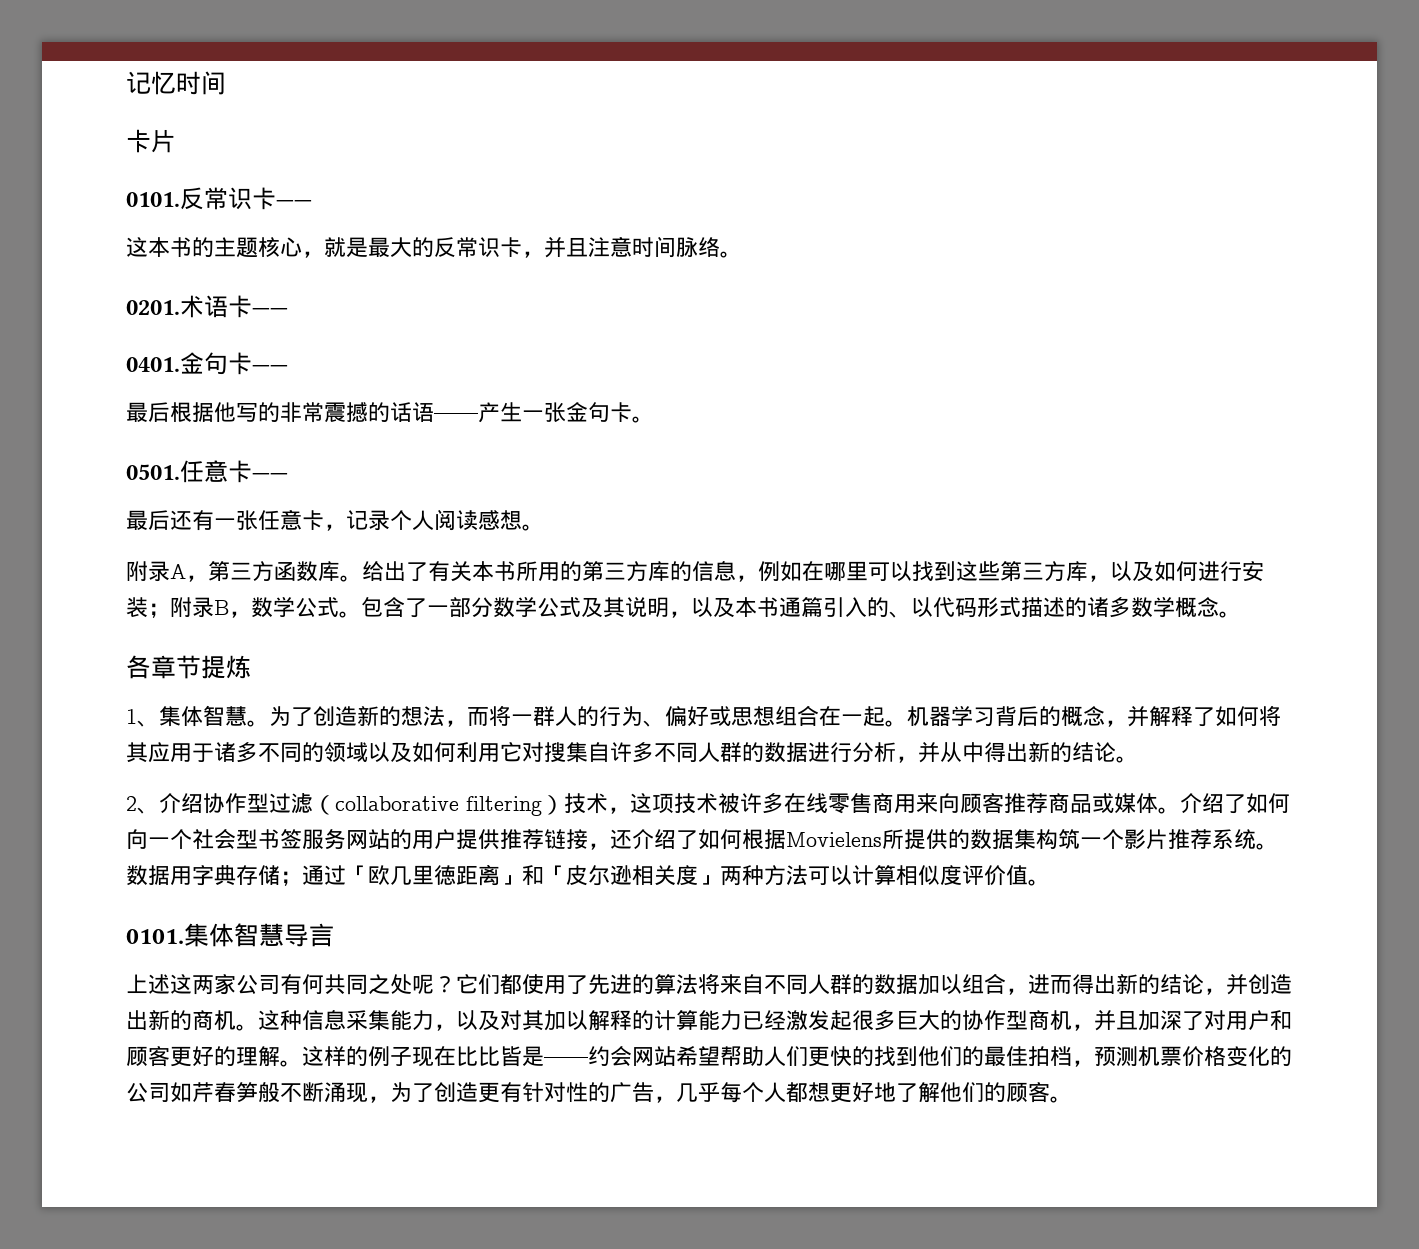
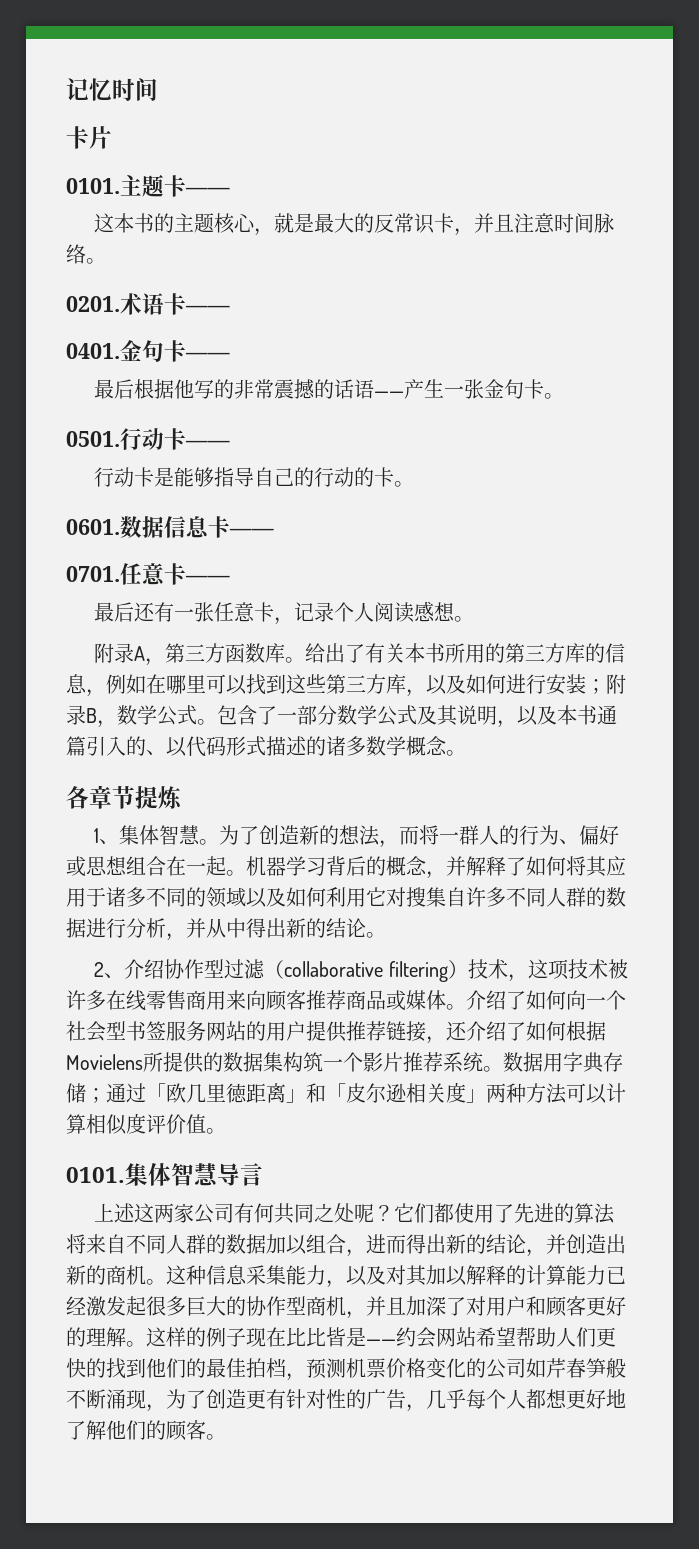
[180,187,252,210] 反常识 -> [120,174,164,197] 主题
(180, 472) none -> [120,428,230,450] [94,467,415,487] [66,516,274,538] [66,566,120,582] 行动卡—— // 行动卡是能够指导自己的行动的卡。 // 0601.数据信息卡—— // 0701.

